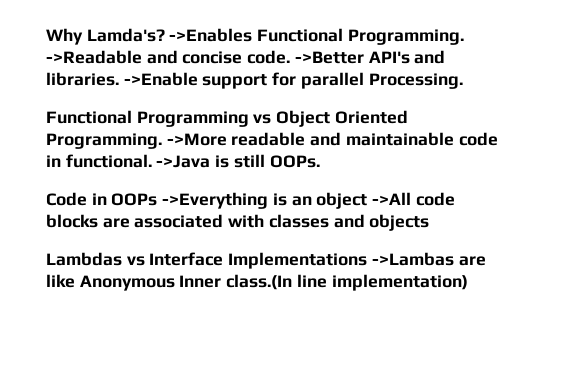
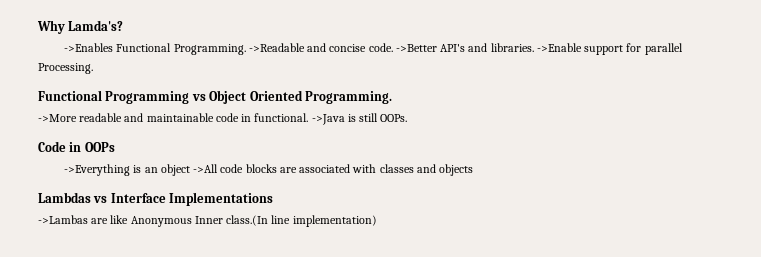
(165, 35) none -> (124, 25) //
(162, 141) none -> (392, 97) //
(158, 199) none -> (115, 147) //
(368, 260) none -> (274, 199) //

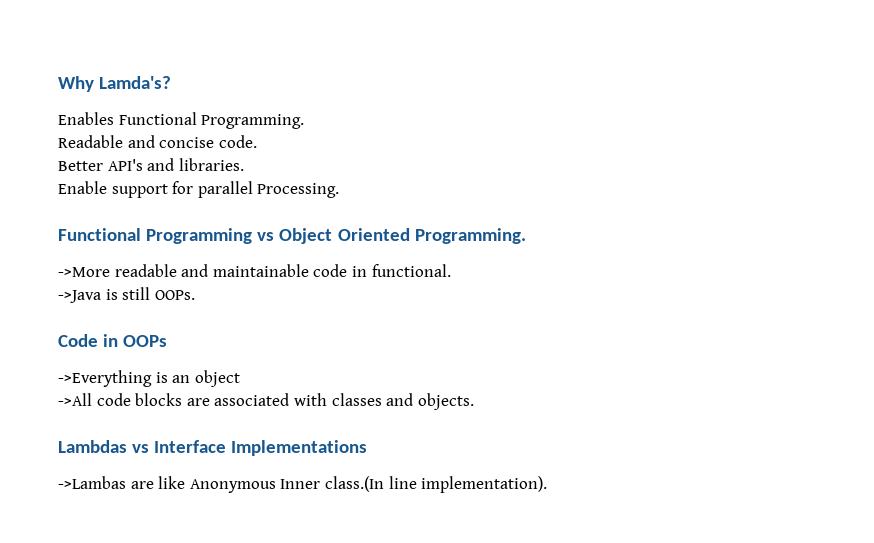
[64,43,114,52] ->Enables -> [58,112,114,125] Enables
[248,43,305,52] ->Readable -> [58,135,123,148] // Readable
[395,44,437,52] ->Better -> [58,161,103,171] // Better
[536,43,582,52] ->Enable -> [58,181,107,194] // Enable
(309, 117) none -> (451, 270) //
(190, 170) none -> (240, 378) //
[439,164,474,176] objects -> [417,393,474,410] objects.
[292,215,377,227] implementation) -> [421,476,548,493] implementation).

